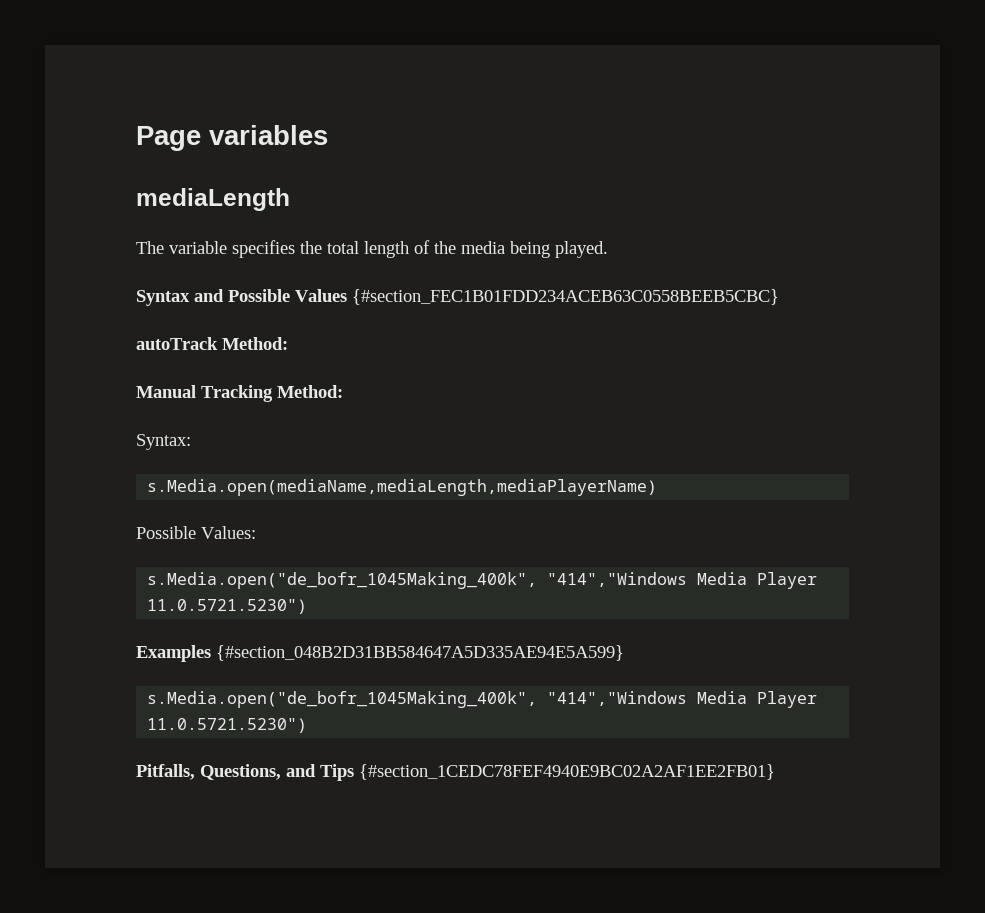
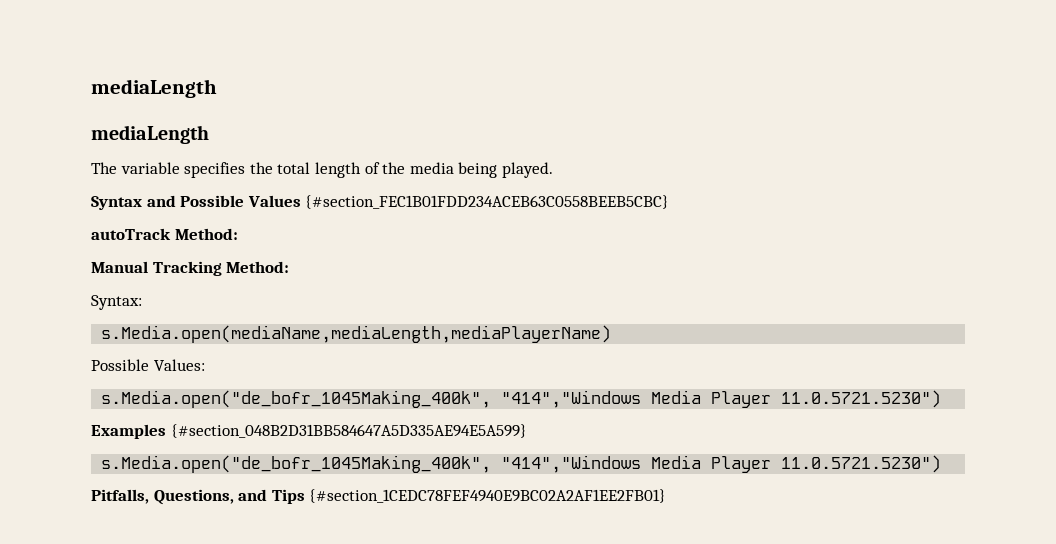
[136,125,328,151] Page variables -> [91,79,217,98] mediaLength

